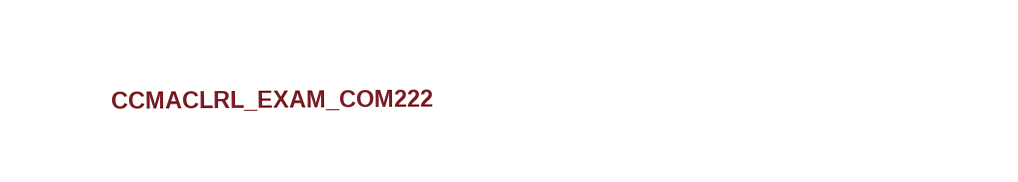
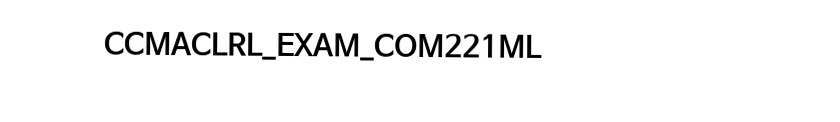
[110,89,434,112] CCMACLRL_EXAM_COM222 -> [104,30,543,62] CCMACLRL_EXAM_COM221ML

